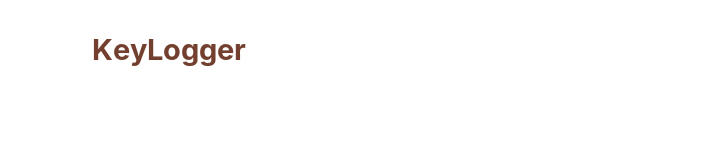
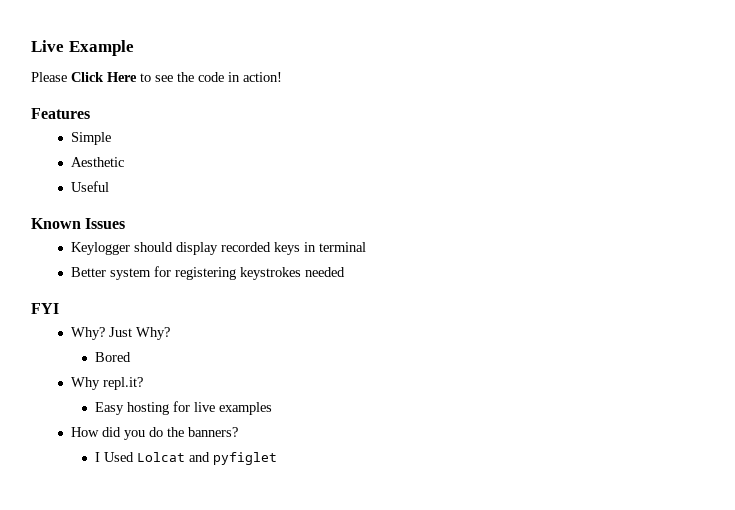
[92,39,246,67] KeyLogger -> [31,40,134,56] [31,72,282,82] [31,108,90,119] [70,132,111,145] [70,157,124,167] [70,181,109,192] [31,218,126,229] [70,242,366,255] [70,266,345,280] [31,303,59,314] [70,327,170,340] [94,352,131,362] [70,377,143,390] [94,401,272,415] [70,427,238,440] [94,452,277,465] Live Example // Please Click Here to see the code in action! // Features // Simple // Aesthetic // Useful // Known Issues // Keylogger should display recorded keys in terminal // Better system for registering keystrokes needed // FYI // Why? Just Why? // Bored // Why repl.it? // Easy hosting for live examples // How did you do the banners? // I Used Lolcat and pyfiglet

